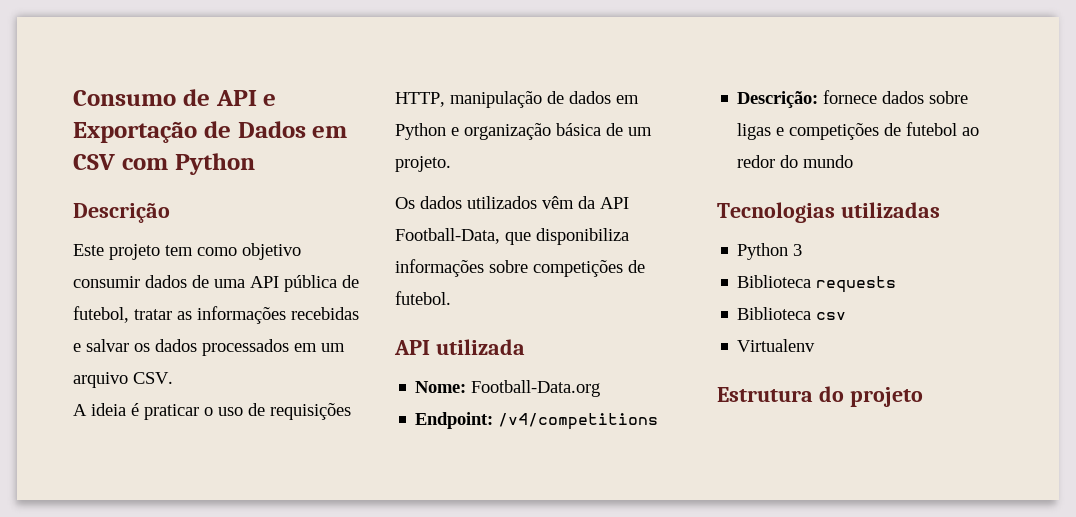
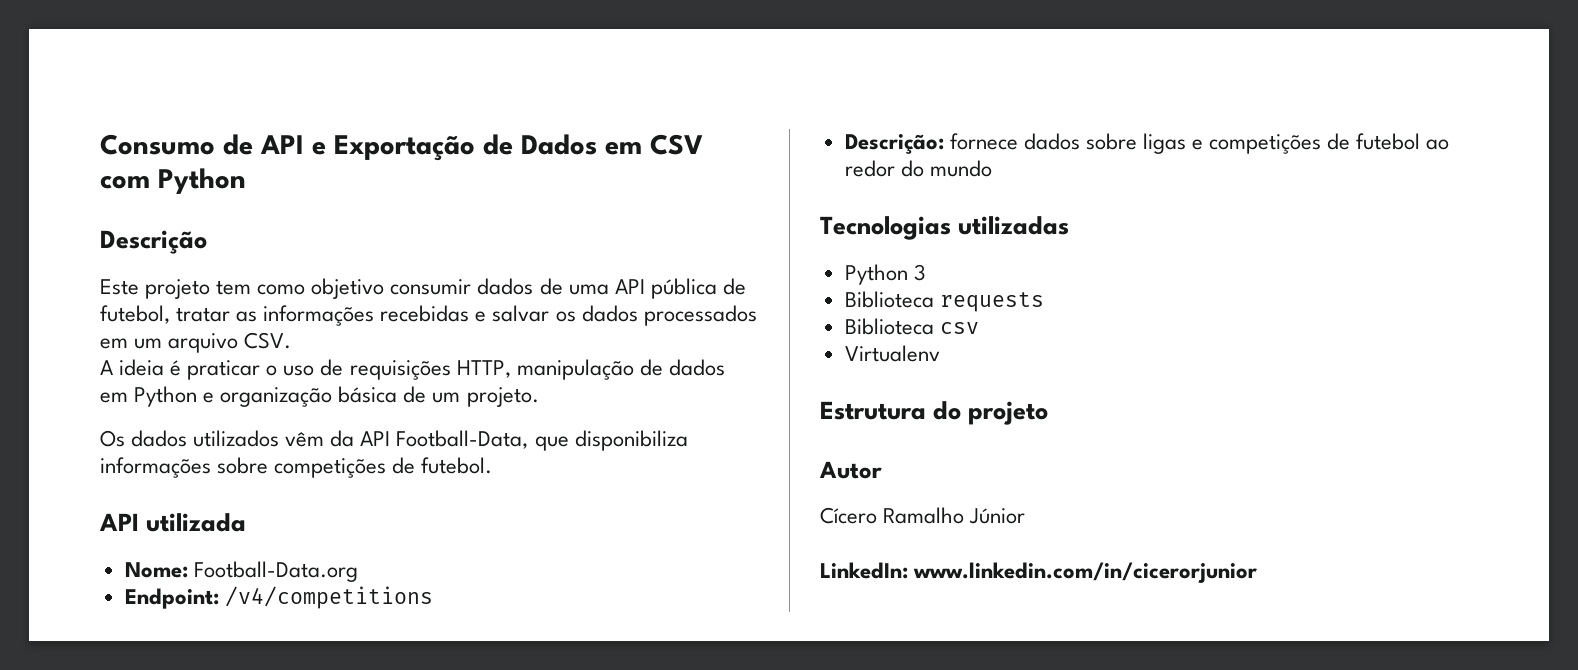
(923, 397) none -> [819,461,882,479] [820,507,1026,524] [820,562,1258,583] // Autor // Cícero Ramalho Júnior // LinkedIn: www.linkedin.com/in/cicerorjunior

